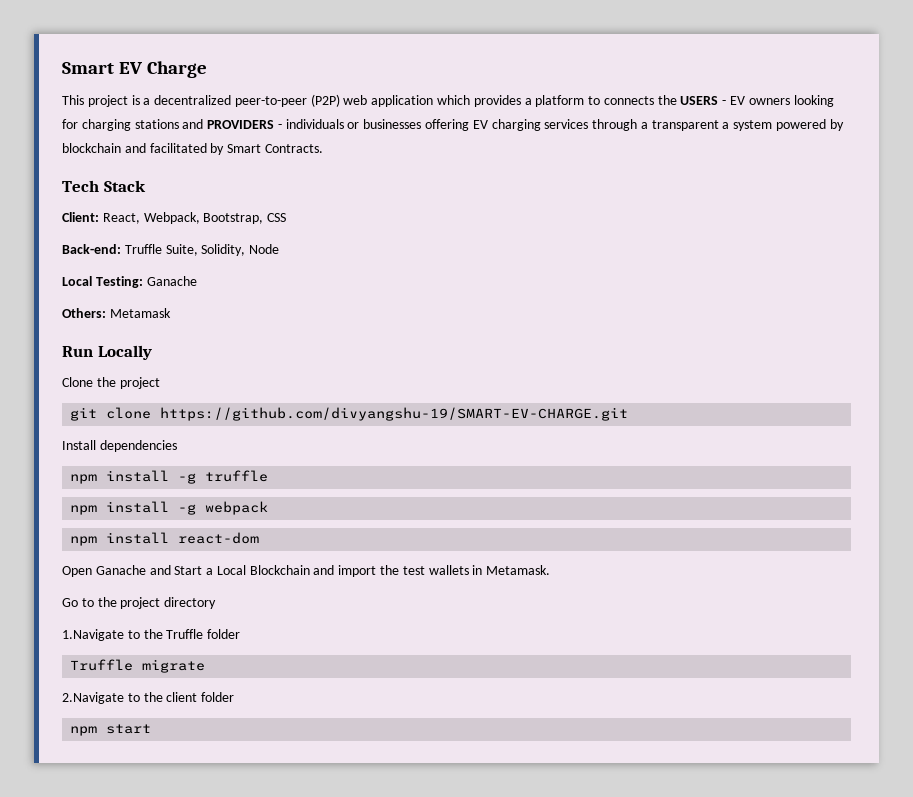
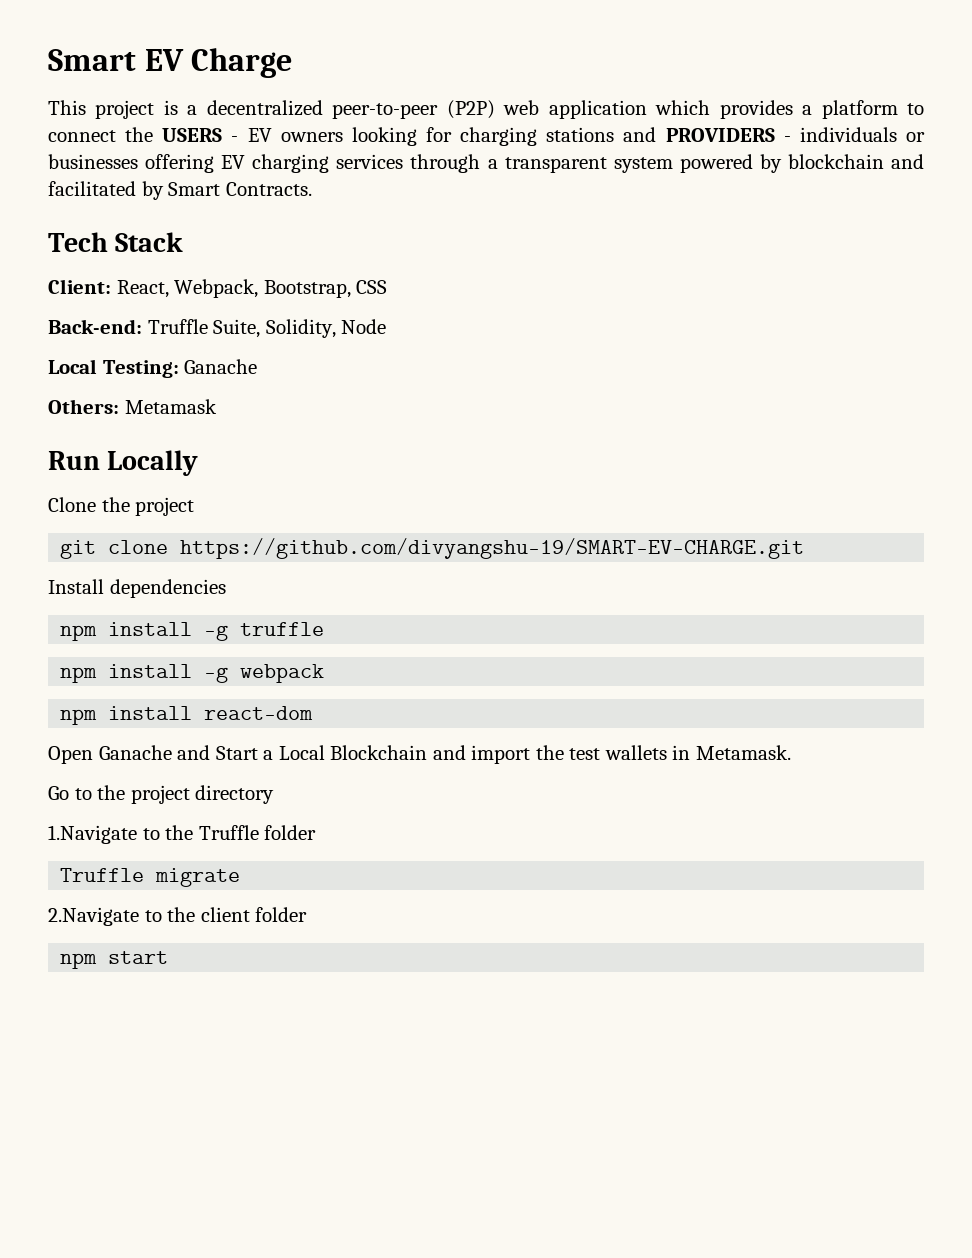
[603,96,654,105] connects -> [48,130,116,142] connect
[722,122,730,129] a -> (607, 165) none

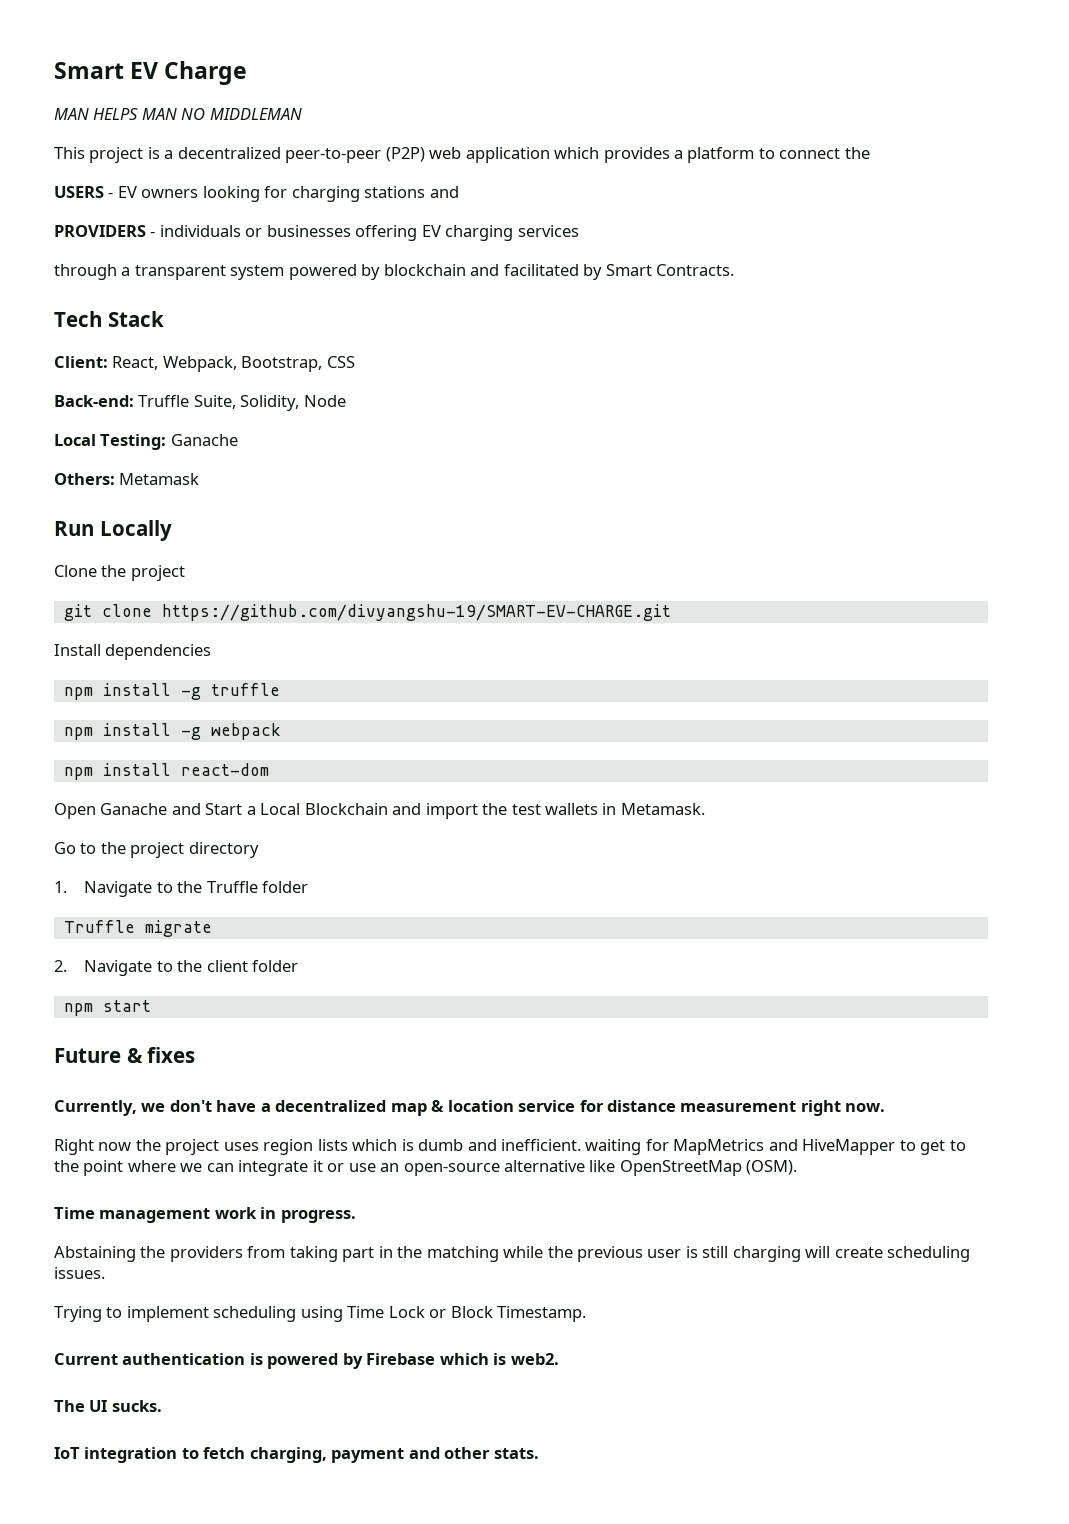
(293, 63) none -> [54,108,302,120] // MAN HELPS MAN NO MIDDLEMAN
(154, 134) none -> (870, 153) //
(657, 134) none -> (459, 192) //
(404, 161) none -> (579, 231) //
[48,825,137,844] 1.Navigate -> [54,881,153,897] 1. Navigate
[48,907,139,926] 2.Navigate -> [54,960,153,976] 2. Navigate
(169, 957) none -> [54,1047,196,1063] [54,1100,886,1116] [54,1139,966,1155] [54,1160,798,1176] [54,1207,356,1223] [54,1246,971,1262] [54,1267,105,1279] [54,1306,587,1322] [54,1353,559,1369] [54,1400,162,1412] [54,1447,539,1463] // Future & fixes // Currently, we don't have a decentralized map & location service for distance measurement right now. // Right now the project uses region lists which is dumb and inefficient. waiting for MapMetrics and HiveMapper to get to the point where we can integrate it or use an open-source alternative like OpenStreetMap (OSM). // Time management work in progress. // Abstaining the providers from taking part in the matching while the previous user is still charging will create scheduling issues. // Trying to implement scheduling using Time Lock or Block Timestamp. // Current authentication is powered by Firebase which is web2. // The UI sucks. // IoT integration to fetch charging, payment and other stats.

